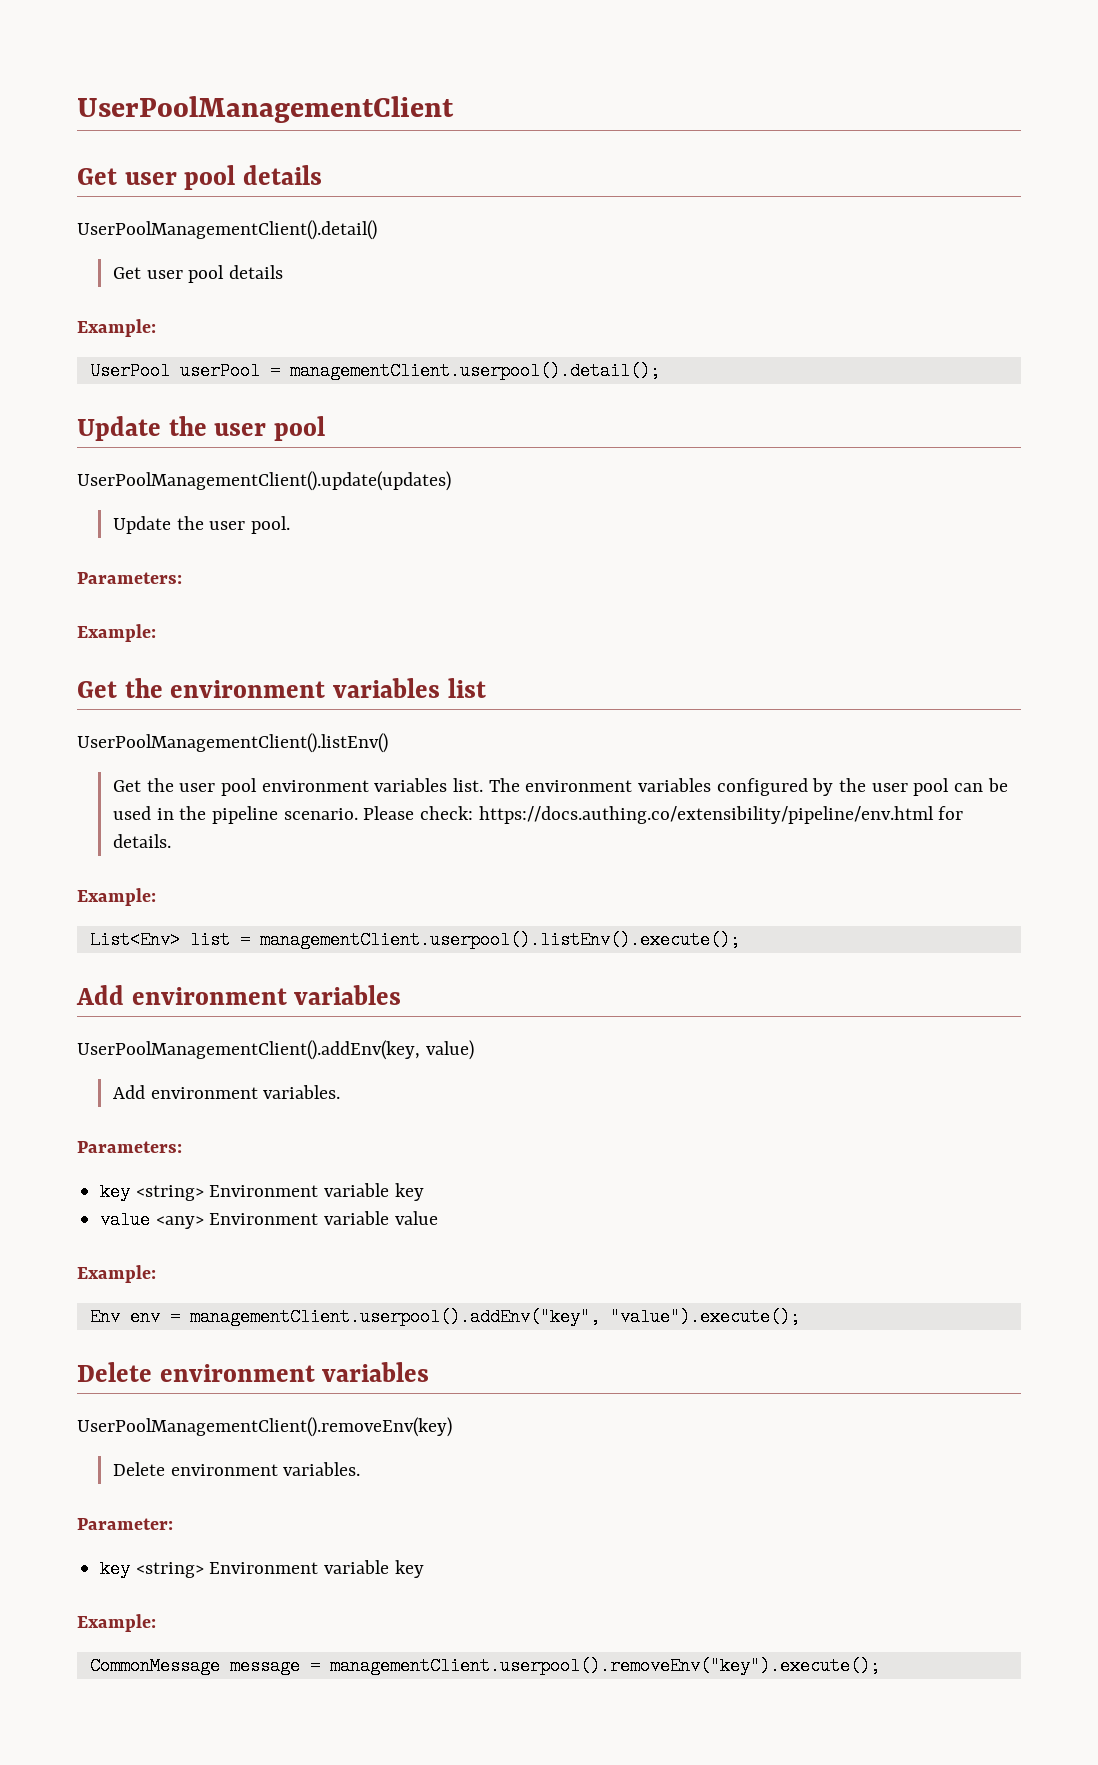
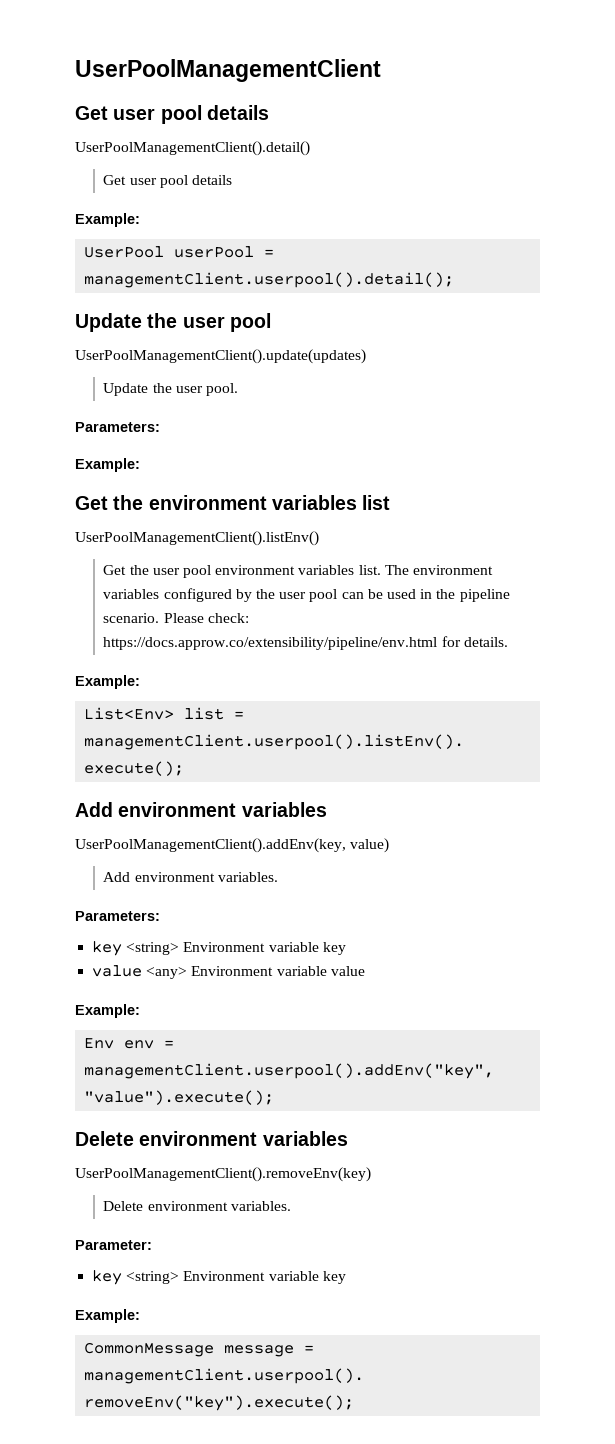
[478,806,934,824] https://docs.authing.co/extensibility/pipeline/env.html -> [103,637,438,650] https://docs.approw.co/extensibility/pipeline/env.html

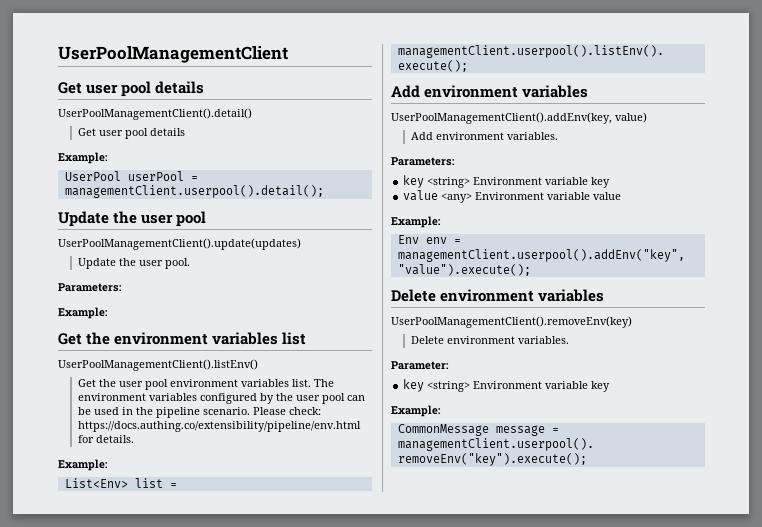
[103,637,438,650] https://docs.approw.co/extensibility/pipeline/env.html -> [77,421,361,432] https://docs.authing.co/extensibility/pipeline/env.html

